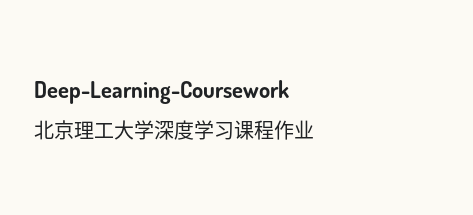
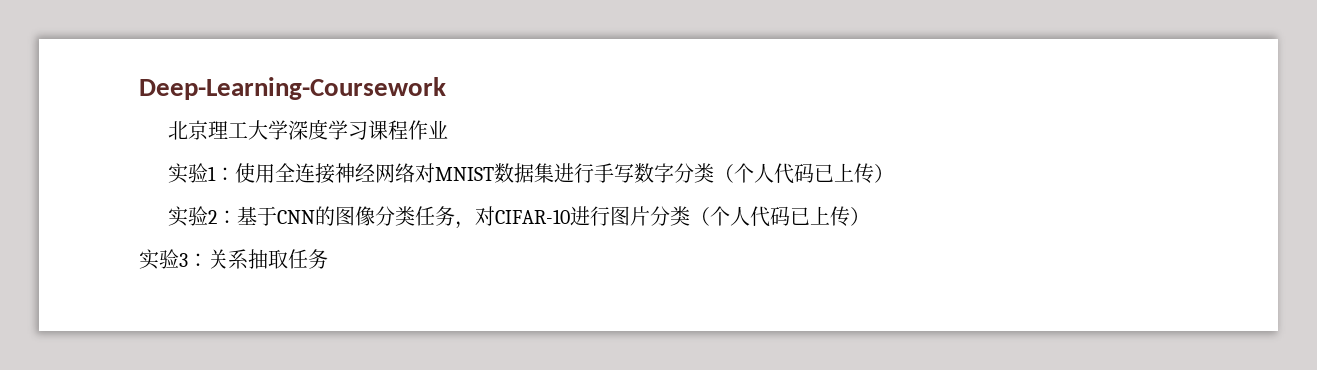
(314, 129) none -> [168,163,895,184] [168,206,871,229] [139,249,328,270] // 实验1：使用全连接神经网络对MNIST数据集进行手写数字分类（个人代码已上传） // 实验2：基于CNN的图像分类任务，对CIFAR-10进行图片分类（个人代码已上传） // 实验3：关系抽取任务

